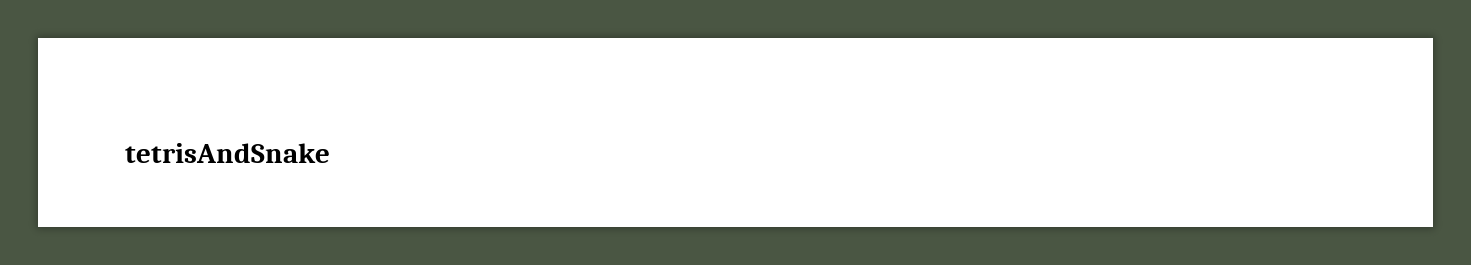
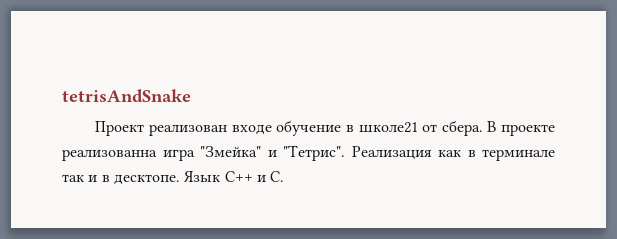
(330, 153) none -> [95,120,555,136] [62,145,555,161] [62,170,285,185] // Проект реализован входе обучение в школе21 от сбера. В проекте реализованна игра "Змейка" и "Тетрис". Реализация как в терминале так и в десктопе. Язык С++ и С.

